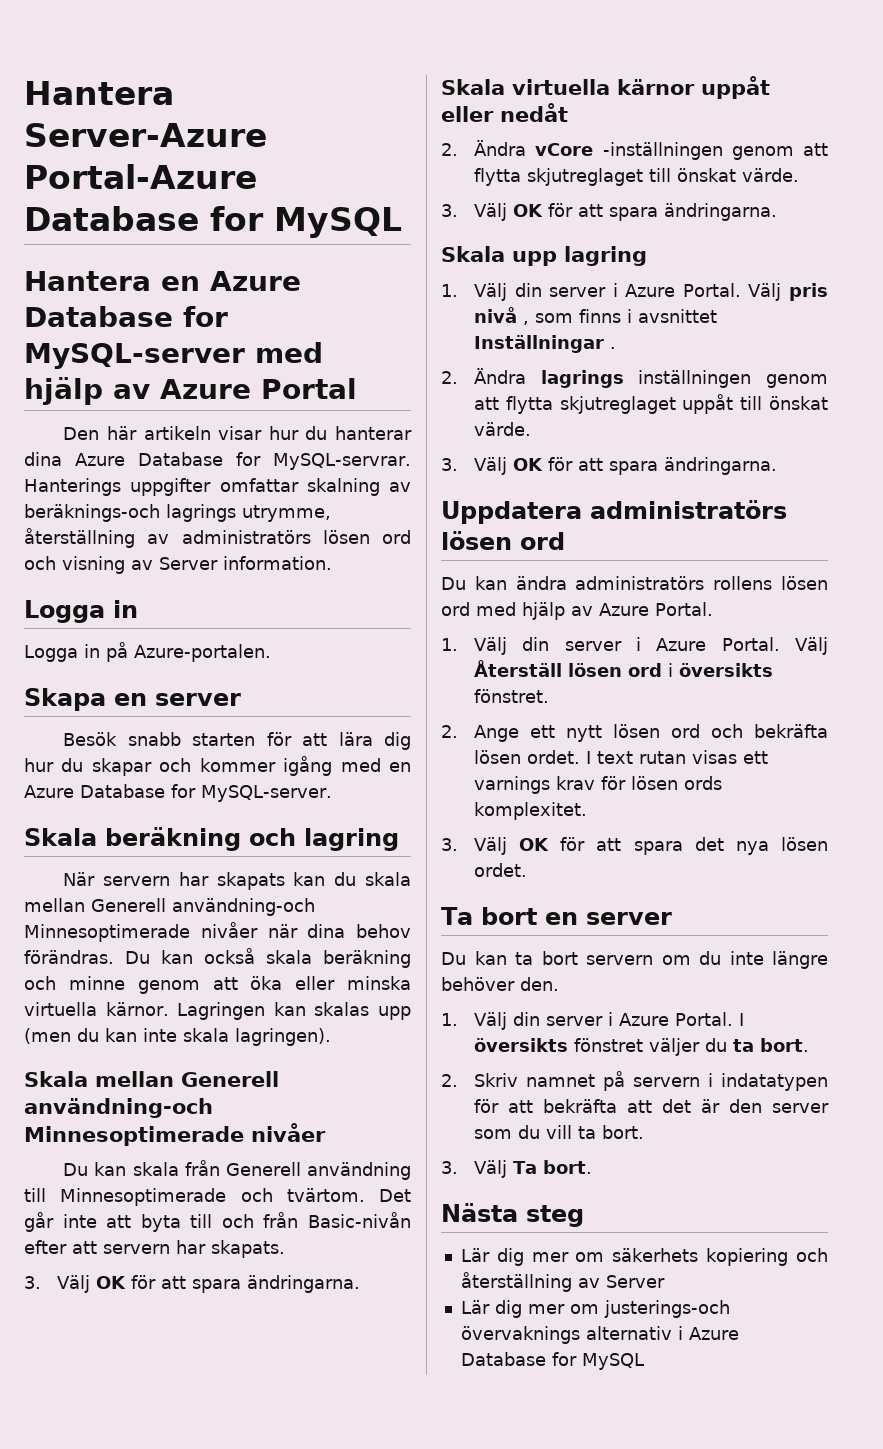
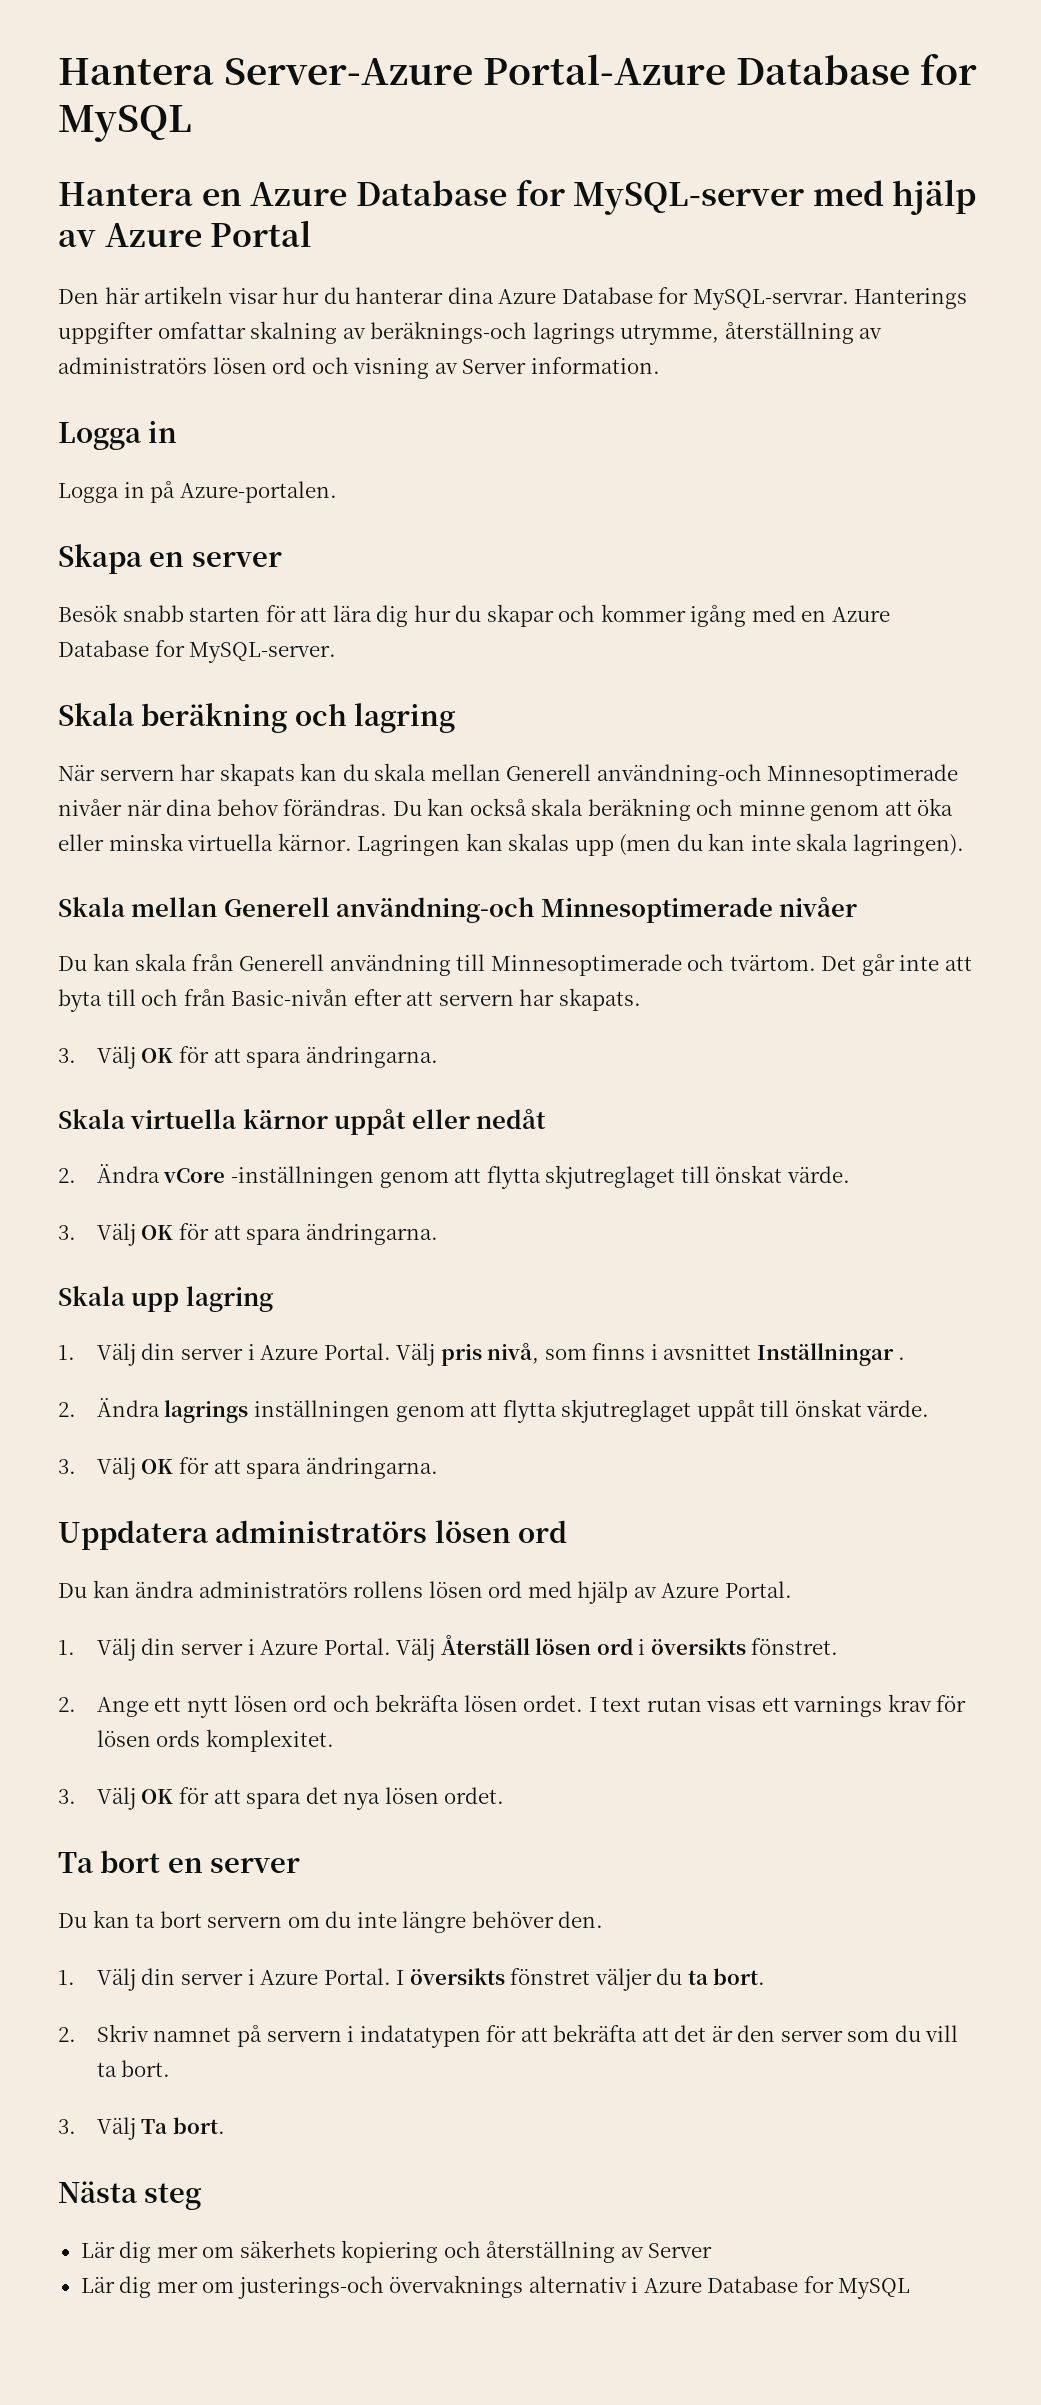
[474,307,530,325] nivå , -> [487,1343,540,1364] nivå,

